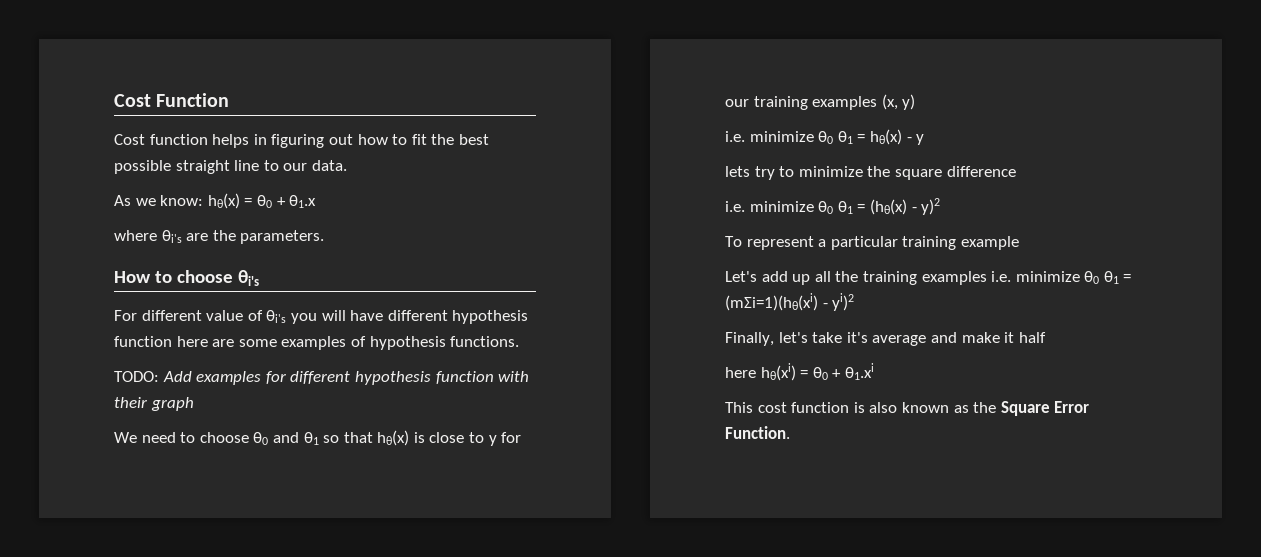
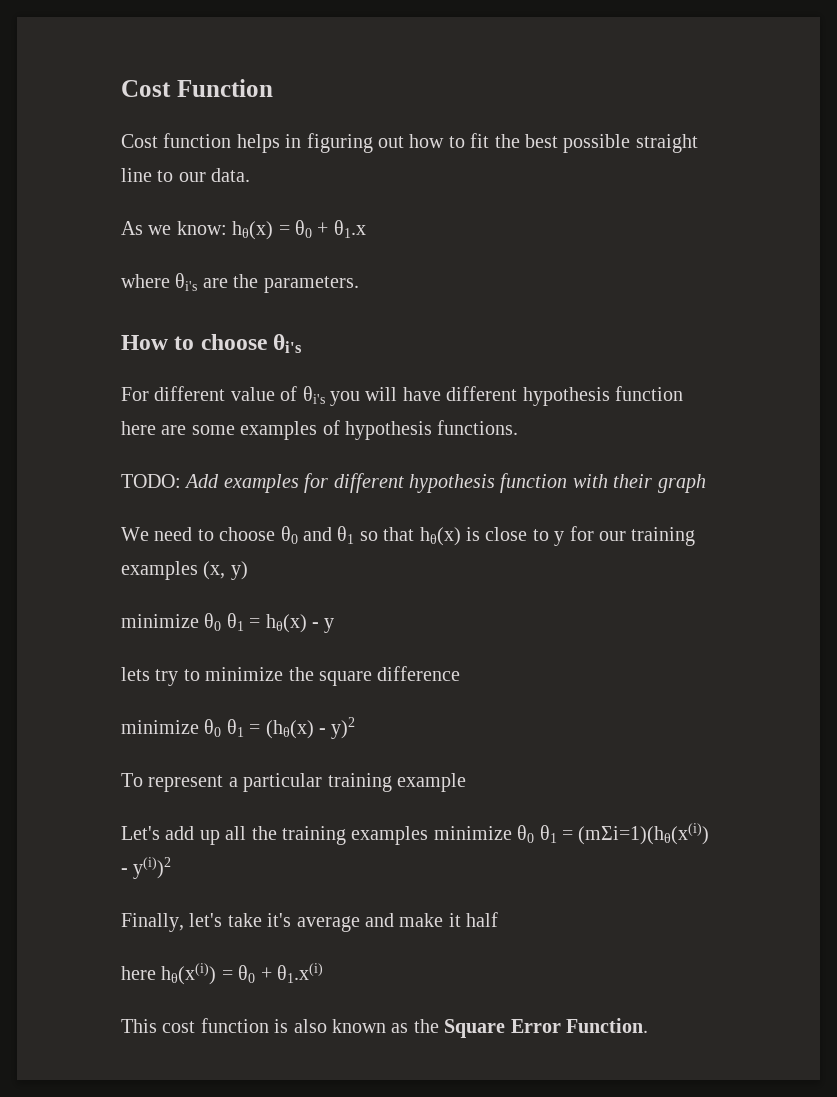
[725,131,745,142] i.e. -> (248, 570) none
[725,201,745,212] i.e. -> (461, 673) none
[991,271,1132,284] [725,293,855,311] i.e. minimize θ0 θ1 = (mΣi=1)(hθ(xi) - yi)2 -> [433,823,710,845] [121,857,172,879] minimize θ0 θ1 = (mΣi=1)(hθ(x(i)) - y(i))2
[760,363,874,381] hθ(xi) = θ0 + θ1.xi -> [161,963,323,985] hθ(x(i)) = θ0 + θ1.x(i)

